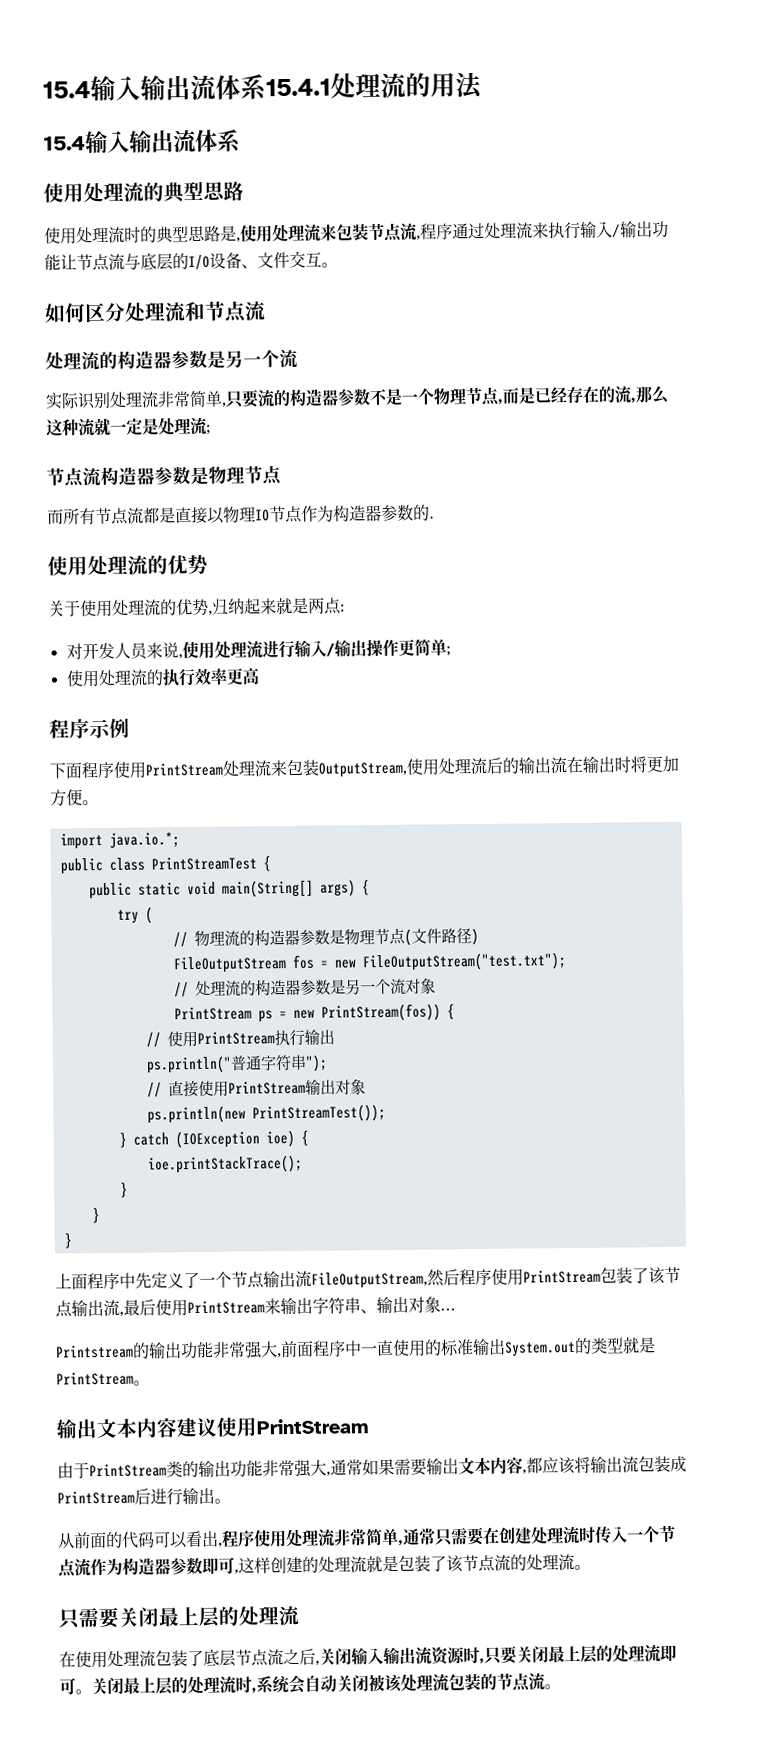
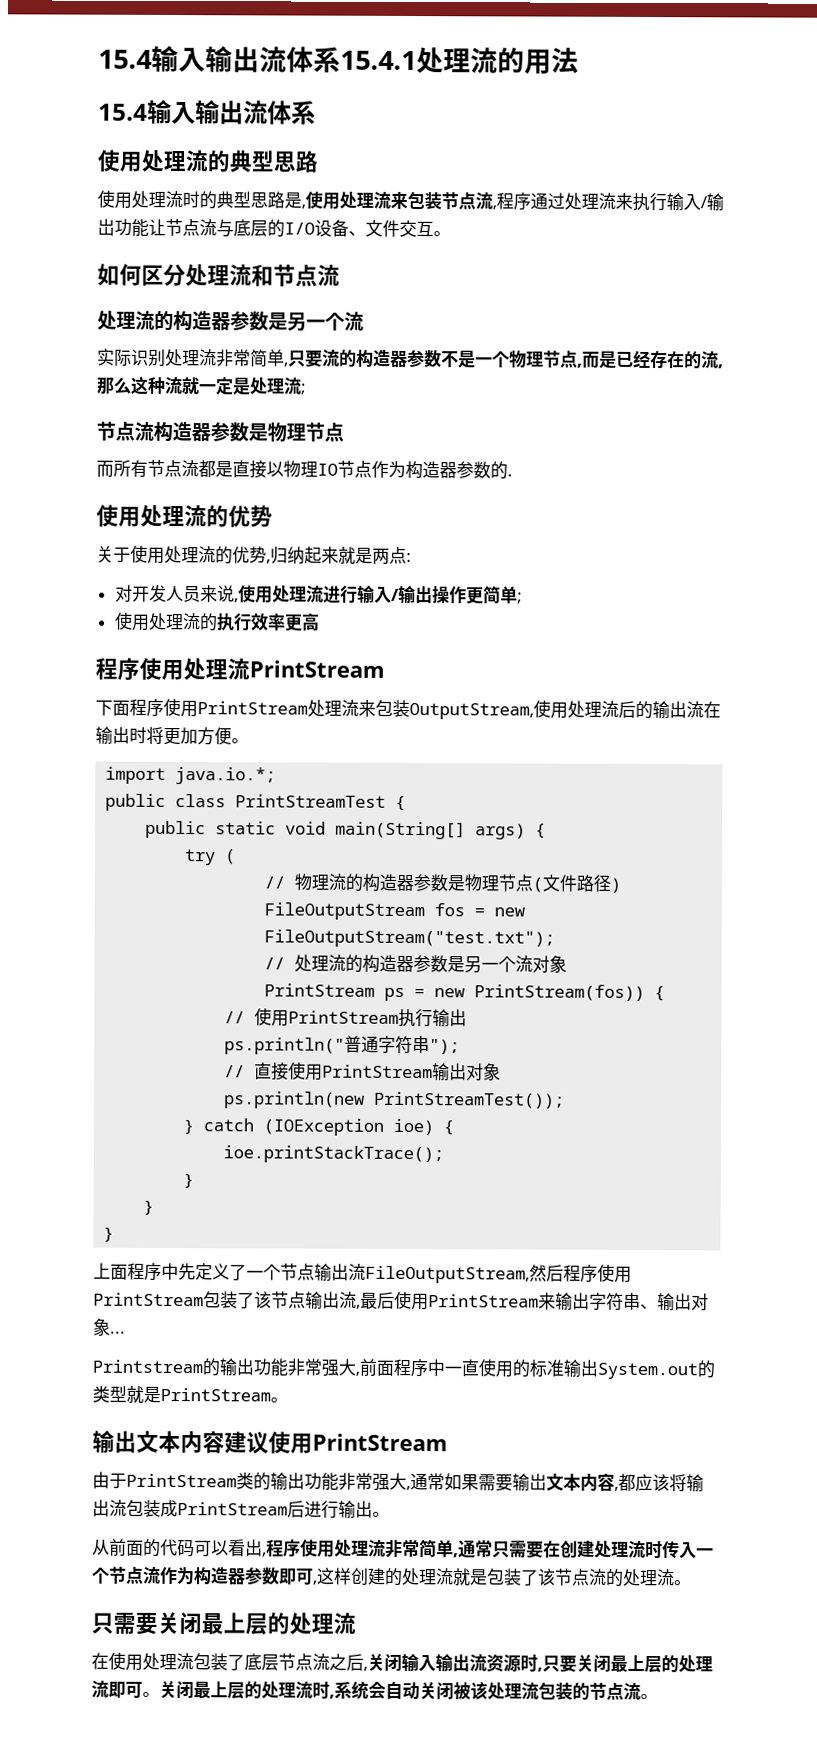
[89,718,130,739] 示例 -> [139,657,385,681] 使用处理流PrintStream

